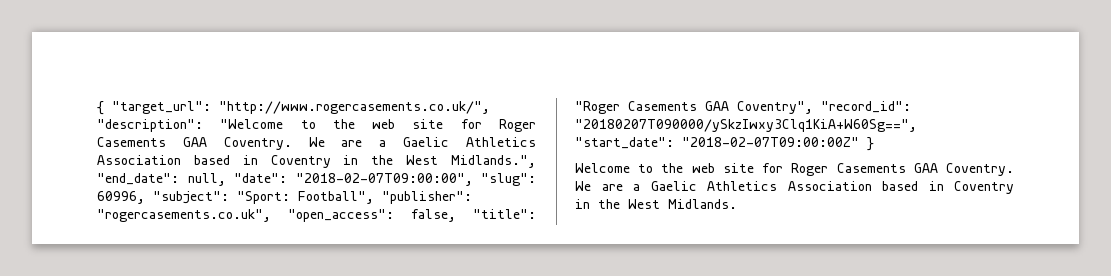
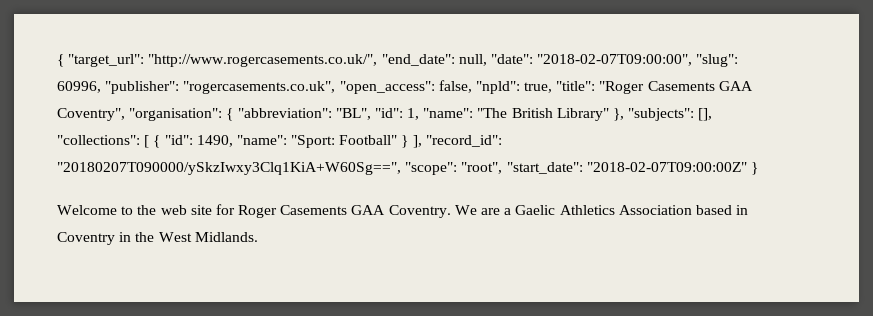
[97,119,536,132] [97,137,536,150] [97,155,536,168] "description": "Welcome to the web site for Roger Casements GAA Coventry. We are a Gaelic Athletics Association based in Coventry in the West Midlands.", -> (378, 60) none
[153,191,374,204] "subject": "Sport: Football", -> (101, 87) none
(456, 215) none -> [475,81,553,94] "npld": true,
[821,101,911,113] [575,119,917,132] "record_id": "20180207T090000/ySkzIwxy3Clq1KiA+W60Sg==", -> [129,108,713,121] [57,135,502,148] [57,162,503,175] "organisation": { "abbreviation": "BL", "id": 1, "name": "The British Library" }, "subjects": [], "collections": [ { "id": 1490, "name": "Sport: Football" } ], "record_id": "20180207T090000/ySkzIwxy3Clq1KiA+W60Sg==", "scope": "root",

